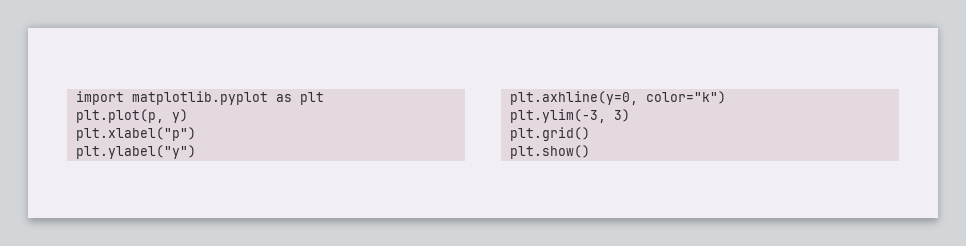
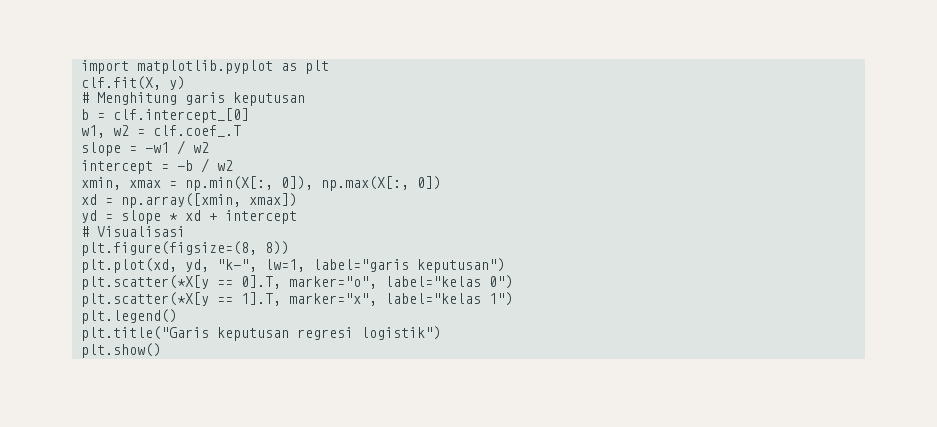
[75,109,164,123] plt.plot(p, -> [81,76,162,90] clf.fit(X,
[75,127,196,141] [75,145,196,159] [509,91,726,105] [509,109,630,123] [509,127,590,141] plt.xlabel("p") // plt.ylabel("y") // plt.axhline(y=0, color="k") // plt.ylim(-3, 3) // plt.grid() -> [81,92,306,106] [81,108,250,123] [81,125,242,138] [81,140,210,156] [81,158,234,174] [81,176,442,191] [81,193,298,208] [81,210,298,224] [81,226,186,237] [81,241,290,256] [81,258,506,273] [81,275,514,290] [81,292,514,307] [81,309,178,324] [81,326,442,341] # Menghitung garis keputusan // b = clf.intercept_[0] // w1, w2 = clf.coef_.T // slope = -w1 / w2 // intercept = -b / w2 // xmin, xmax = np.min(X[:, 0]), np.max(X[:, 0]) // xd = np.array([xmin, xmax]) // yd = slope * xd + intercept // # Visualisasi // plt.figure(figsize=(8, 8)) // plt.plot(xd, yd, "k-", lw=1, label="garis keputusan") // plt.scatter(*X[y == 0].T, marker="o", label="kelas 0") // plt.scatter(*X[y == 1].T, marker="x", label="kelas 1") // plt.legend() // plt.title("Garis keputusan regresi logistik")

